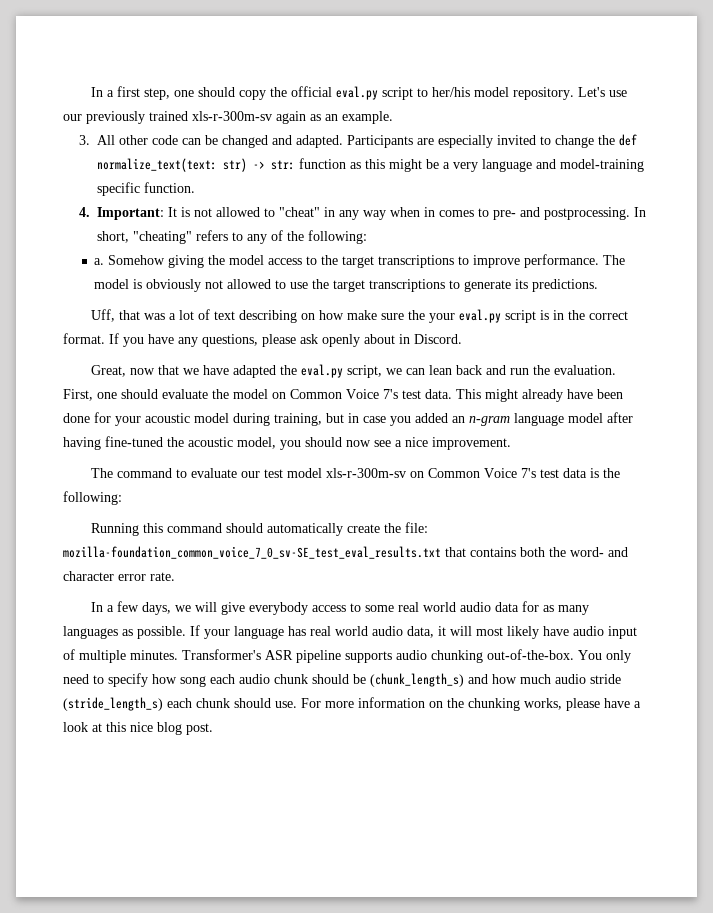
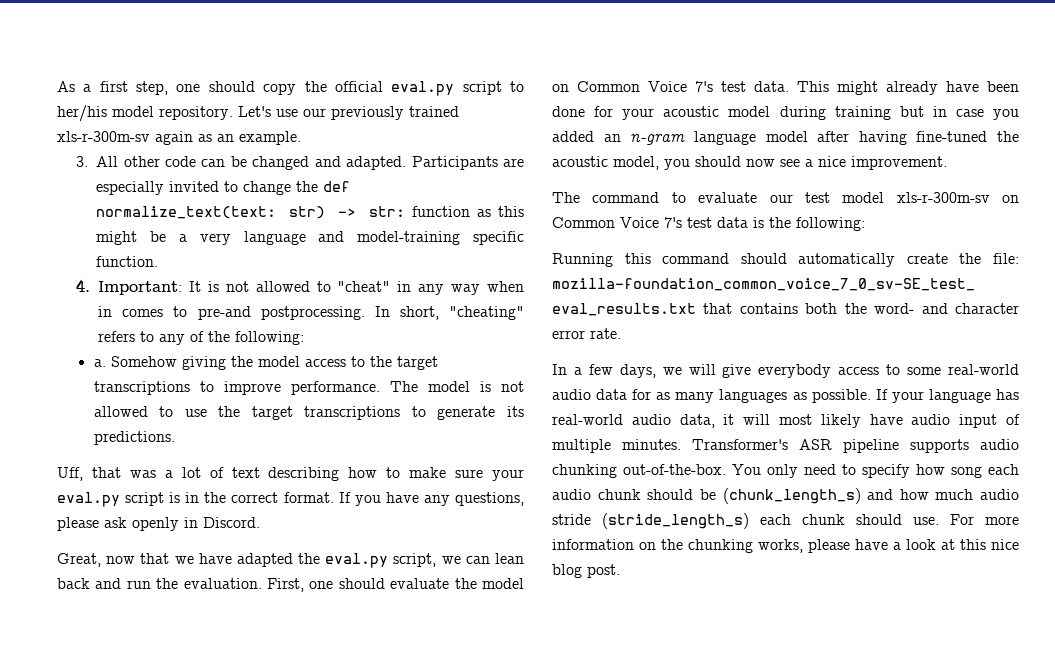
[91,87,104,97] In -> [57,81,75,92] As
[492,207,540,220] pre- and -> [197,306,251,320] pre-and
[146,279,202,292] obviously -> (491, 386) none
[301,310,345,320] on how -> [348,467,401,478] how to
[408,310,426,320] the -> (484, 473) none
[364,334,395,344] about -> (179, 524) none
[274,413,322,426] training, -> [834,106,891,120] training
[398,602,457,612] real world -> [948,364,1020,375] real-world
[310,626,368,636] real world -> [552,414,623,425] real-world

